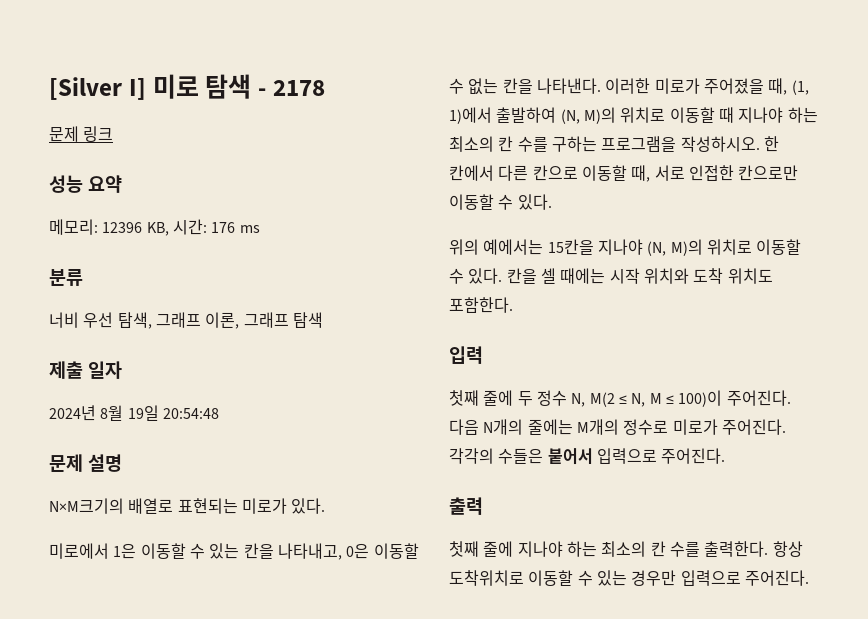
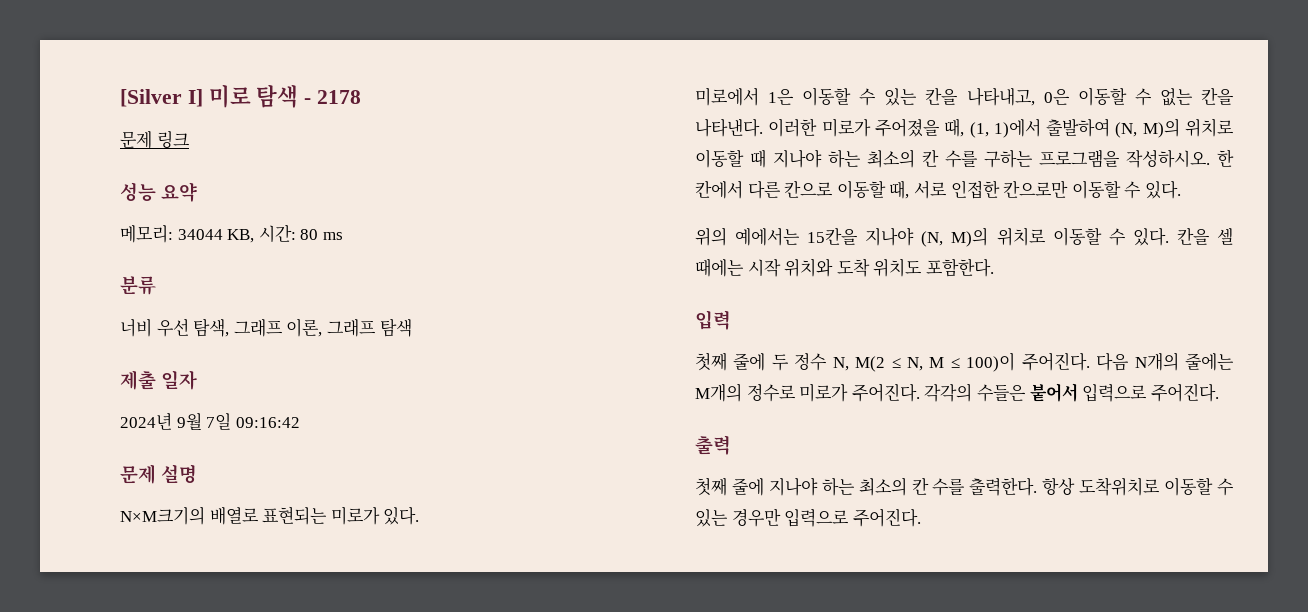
[102,222,143,233] 12396 -> [177,229,223,240] 34044
[211,222,236,233] 176 -> [300,229,319,240] 80
[100,405,219,421] 8월 19일 20:54:48 -> [176,413,300,430] 9월 7일 09:16:42

